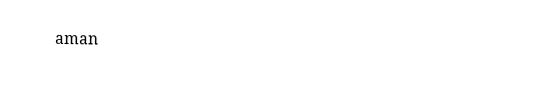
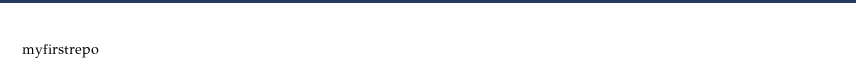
[55,34,99,45] aman -> [22,44,99,58] myfirstrepo

